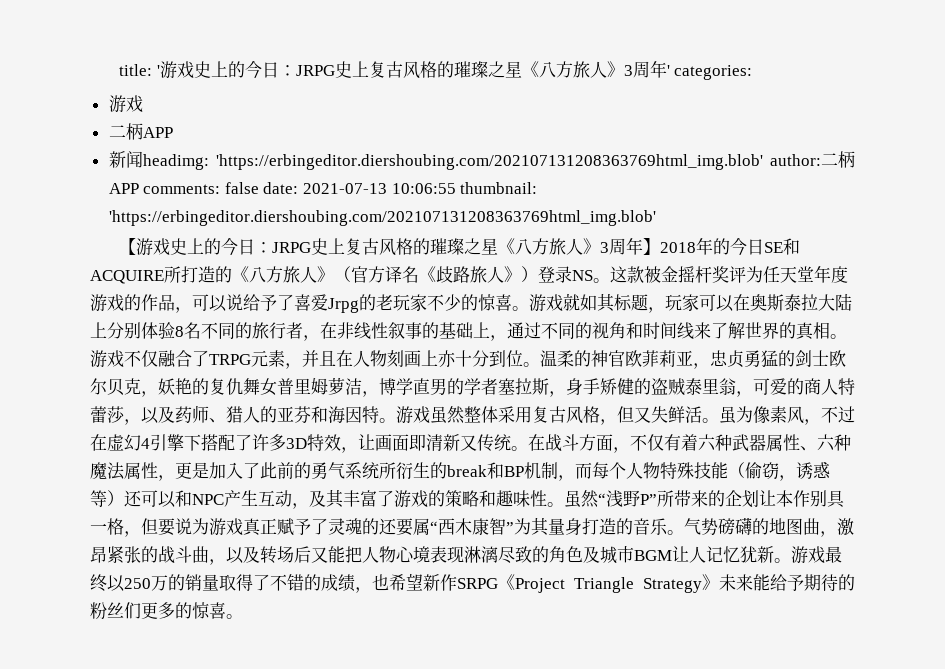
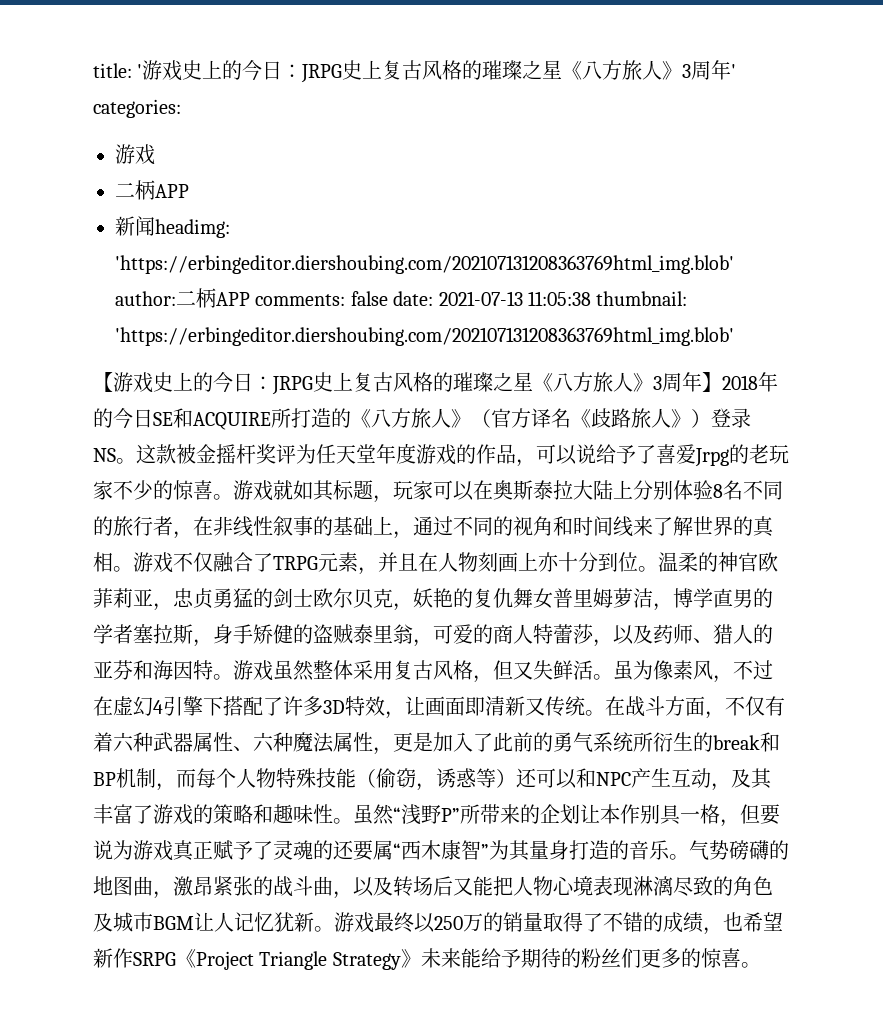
[391,183,456,194] 10:06:55 -> [528,291,591,306] 11:05:38

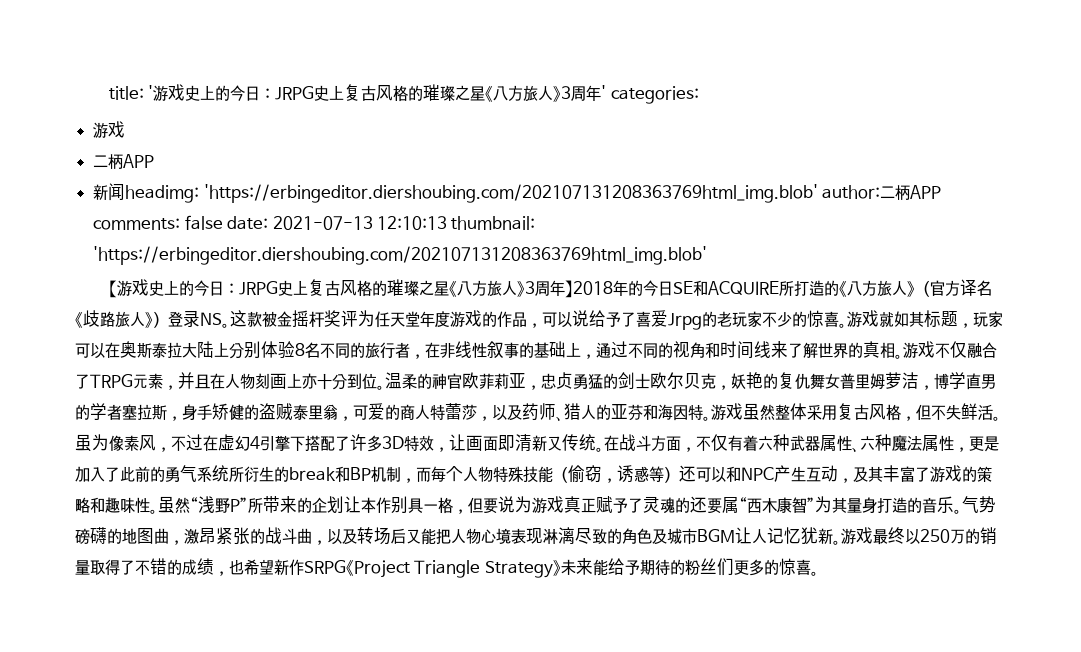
[528,291,591,306] 11:05:38 -> [376,216,447,230] 12:10:13
[513,661,533,680] 又 -> [931,405,946,420] 不

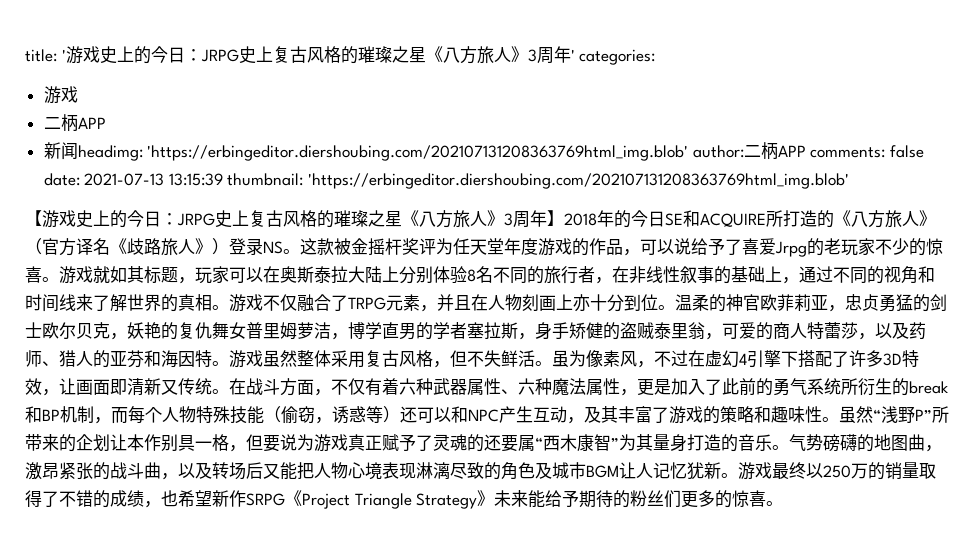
[376,216,447,230] 12:10:13 -> [168,173,223,186] 13:15:39

